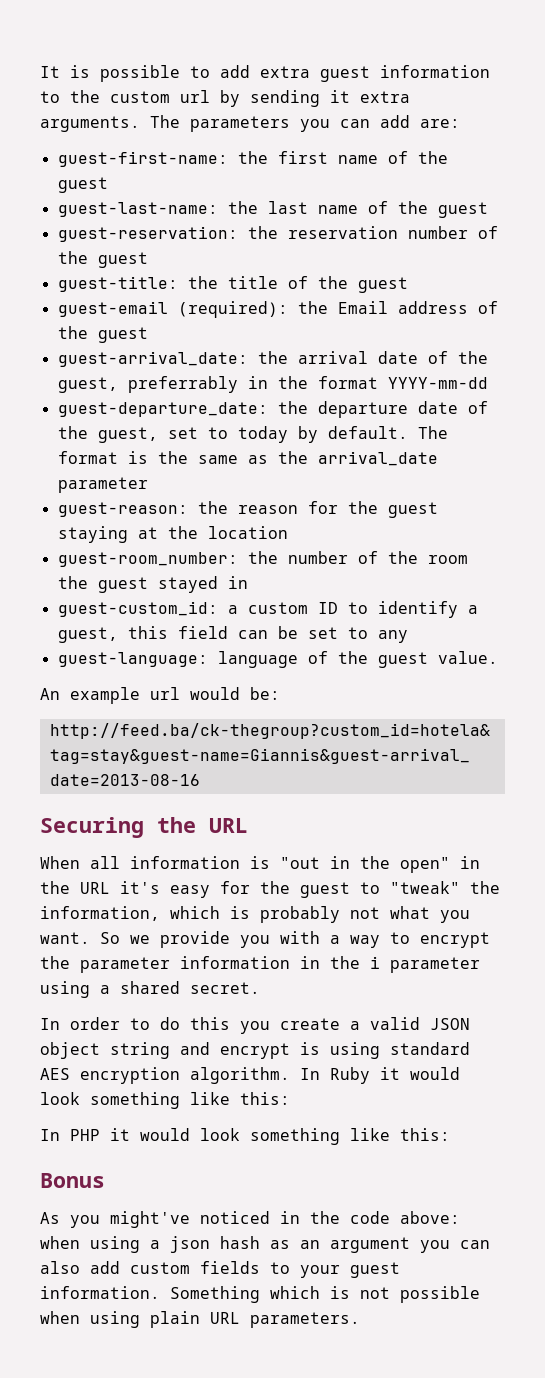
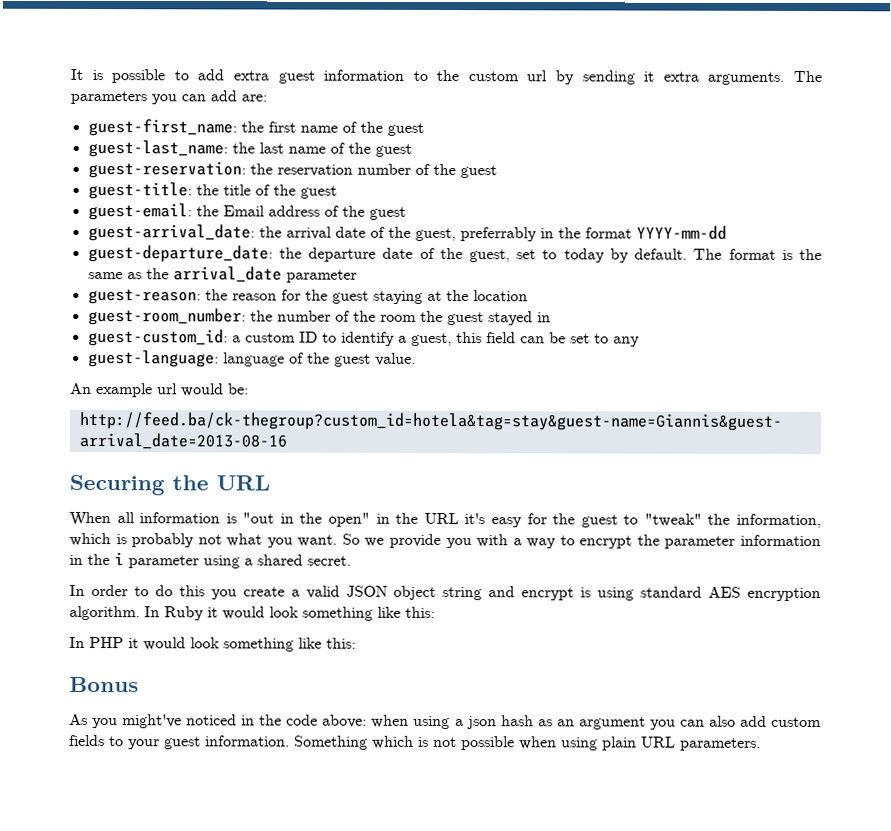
[57,151,228,167] guest-first-name: -> [87,119,237,137] guest-first_name:
[57,202,218,217] guest-last-name: -> [87,139,228,158] guest-last_name:
[57,301,288,318] guest-email (required): -> [87,202,192,221] guest-email:

